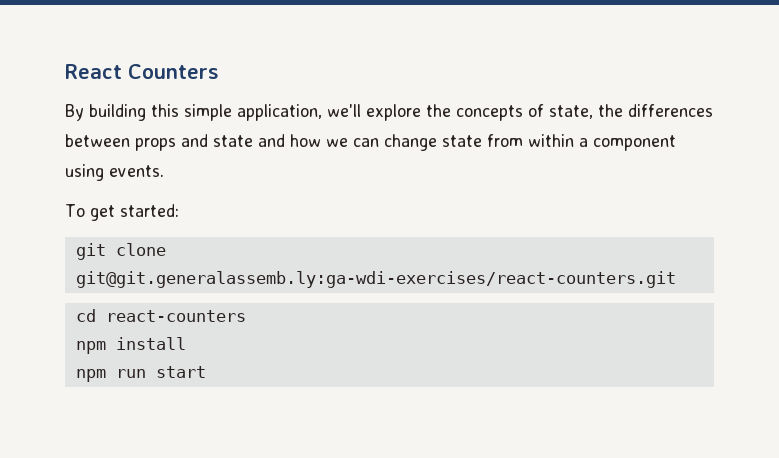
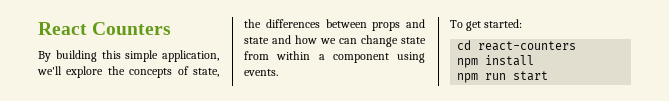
[75,243,166,260] [75,271,676,288] // git clone git@git.generalassemb.ly:ga-wdi-exercises/react-counters.git -> (523, 23) none

